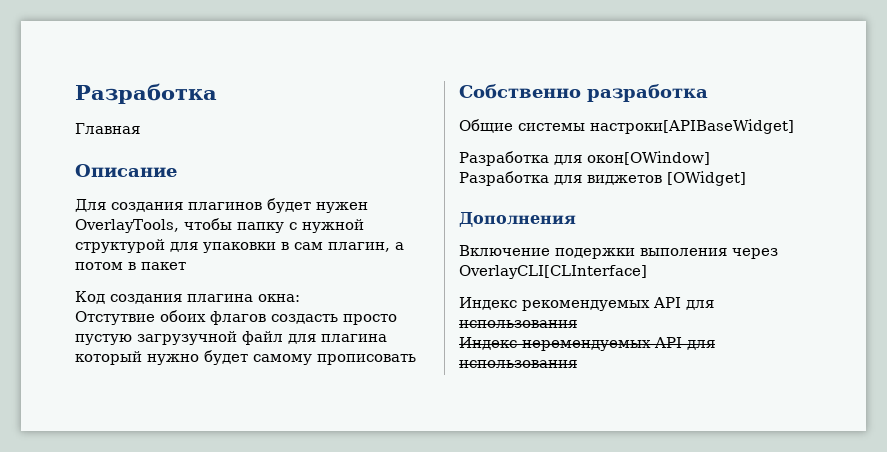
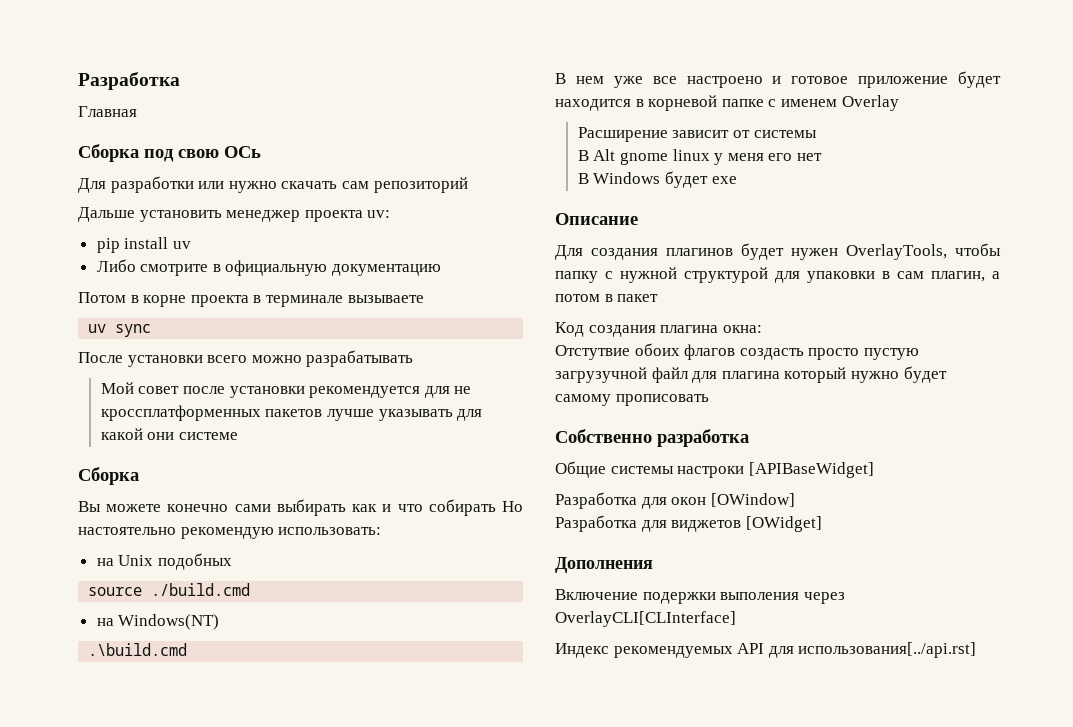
(140, 128) none -> [78,144,261,162] [78,176,468,193] [78,207,391,222] [96,237,191,253] [96,259,442,276] [78,292,424,307] [88,324,152,337] [78,350,414,367] [100,382,472,398] [100,405,483,421] [100,428,238,440] [78,467,139,485] [78,499,523,516] [78,527,382,539] [96,553,232,570] [88,583,251,596] [96,614,220,630] [88,643,188,656] [555,71,1001,88] [555,95,899,111] [577,127,817,142] [577,149,822,165] [577,171,737,188] // Сборка под свою ОСь // Для разработки или нужно скачать сам репозиторий // Дальше установить менеджер проекта uv: // pip install uv // Либо смотрите в официальную документацию // Потом в корне проекта в терминале вызываете // uv sync // После установки всего можно разрабатывать // Мой совет после установки рекомендуется для не кроссплатформенных пакетов лучше указывать для какой они системе // Сборка // Вы можете конечно сами выбирать как и что собирать Но настоятельно рекомендую использовать: // на Unix подобных // source ./build.cmd // на Windows(NT) // .\build.cmd // В нем уже все настроено и готовое приложение будет находится в корневой папке с именем Overlay // Расширение зависит от системы // В Alt gnome linux у меня его нет // В Windows будет exe
[590,119,794,134] [459,151,710,166] настроки[APIBaseWidget] // Разработка для окон[OWindow] -> [677,462,874,478] [555,492,795,509] настроки [APIBaseWidget] // Разработка для окон [OWindow]
[459,320,577,328] [459,337,715,351] [459,360,577,368] использования // Индекс неремендуемых API для использования -> [798,642,977,658] использования[../api.rst]

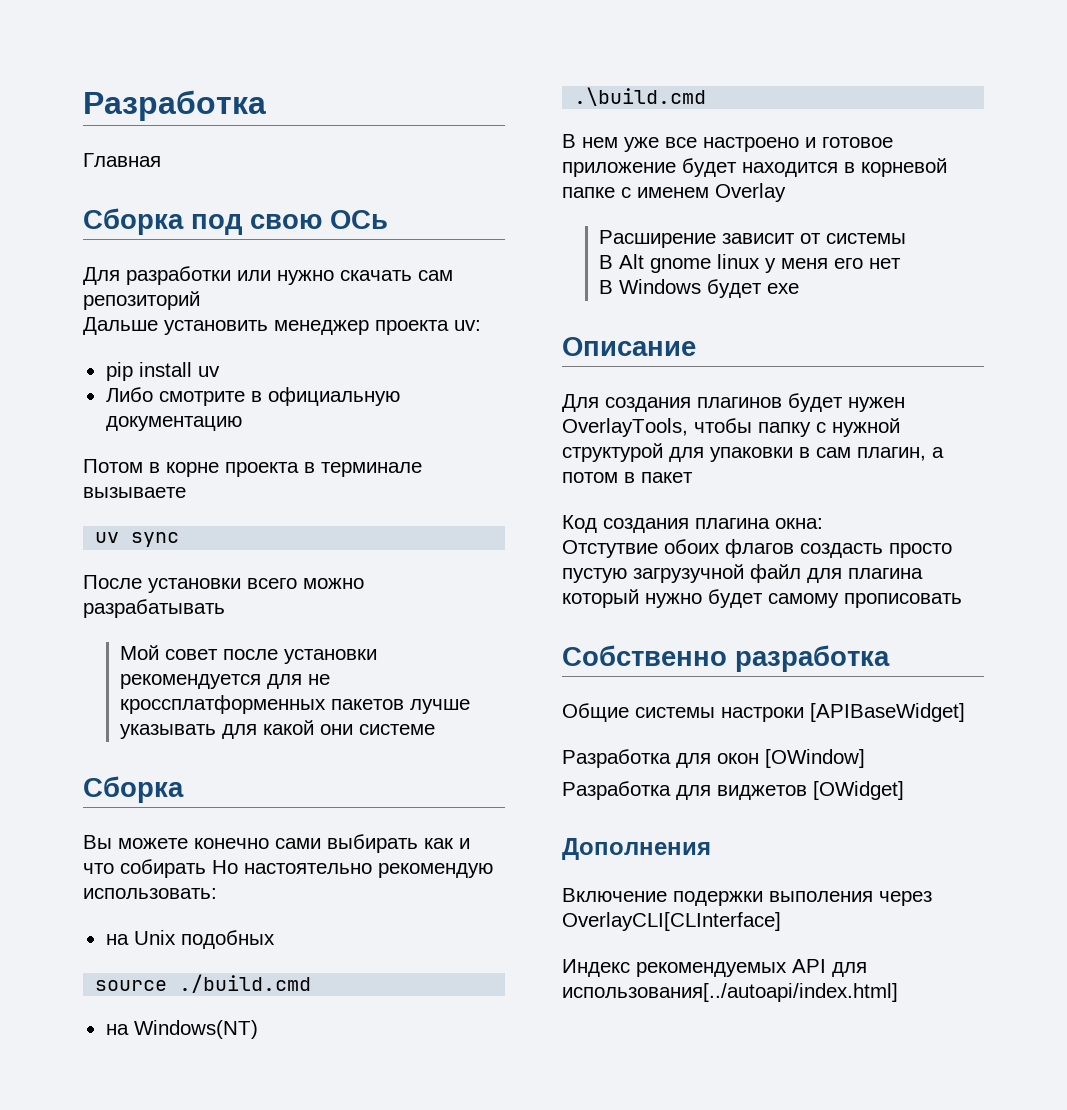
[798,642,977,658] использования[../api.rst] -> [562,983,898,1002] использования[../autoapi/index.html]

